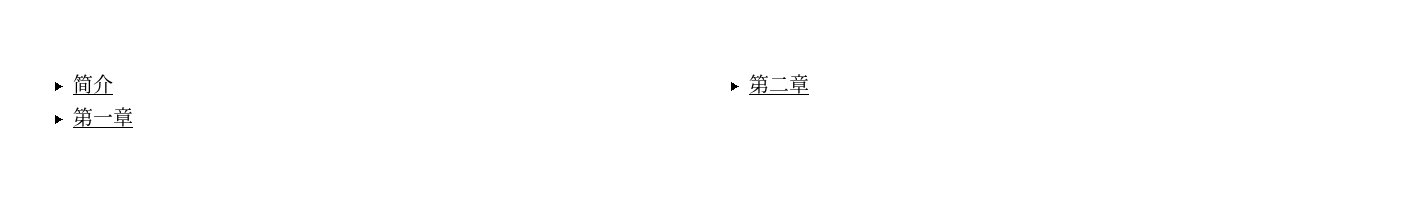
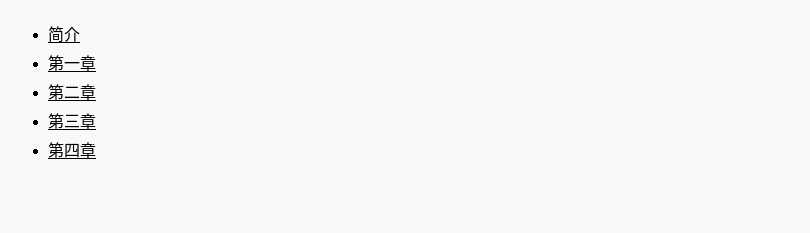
(809, 84) none -> [47,113,96,129] [47,142,96,158] // 第三章 // 第四章

